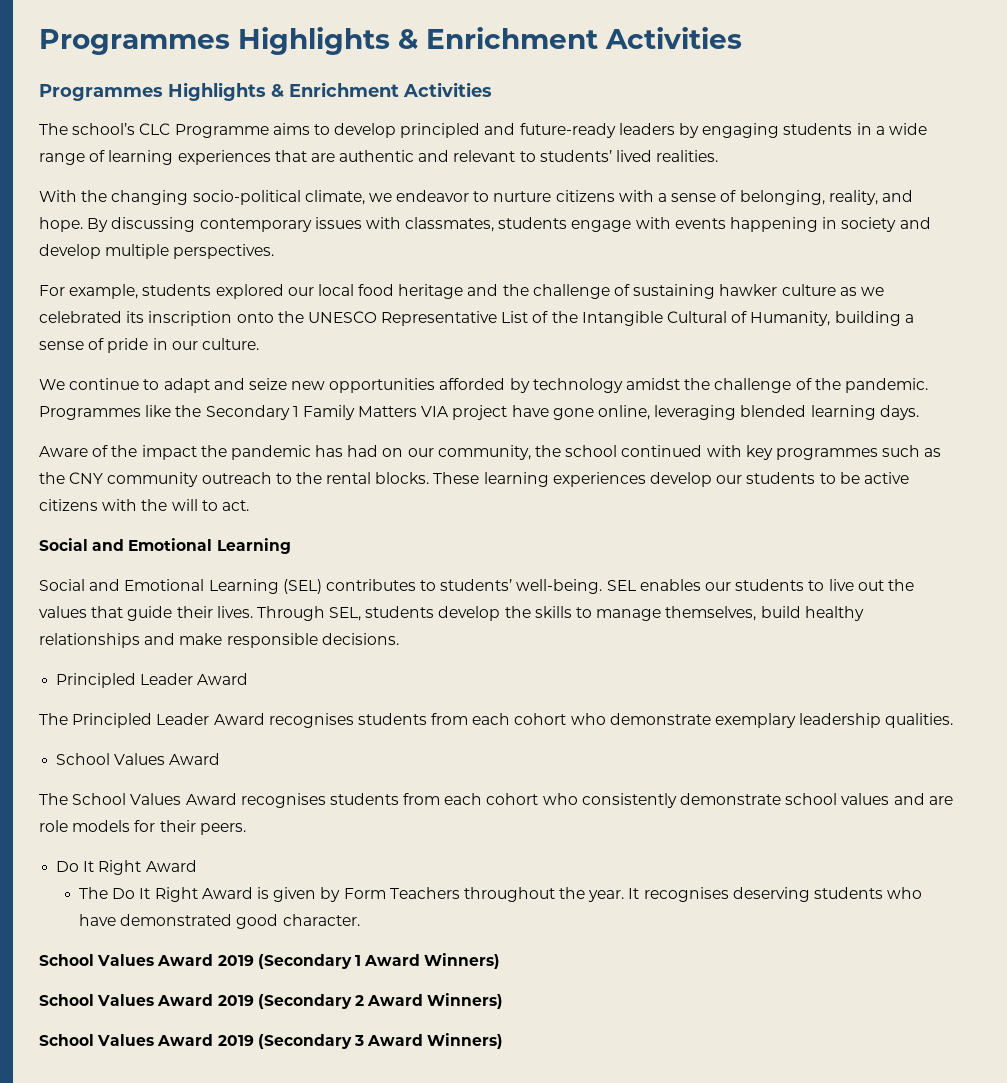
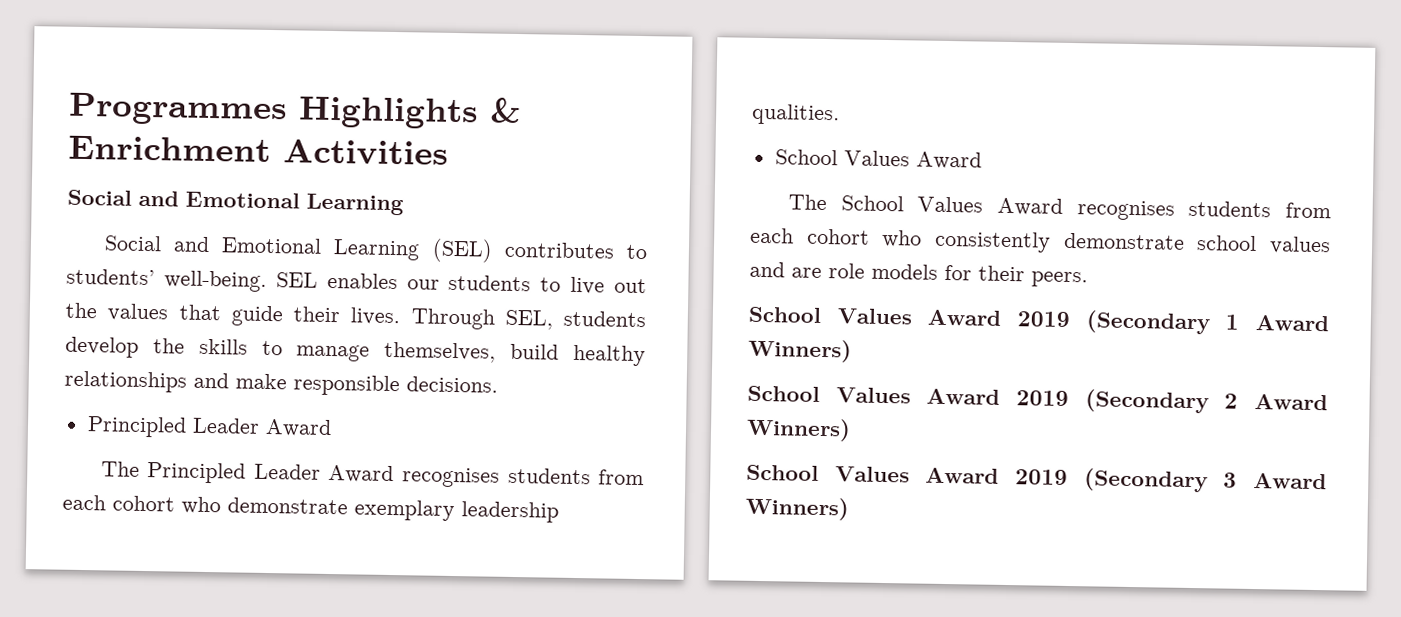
[39,27,742,55] [39,82,492,101] [39,123,927,138] [39,150,719,165] [39,190,913,205] [39,217,931,232] [39,244,275,259] [39,284,884,299] [39,311,914,326] [39,338,259,353] [39,378,928,393] [39,405,919,420] [39,445,942,460] [39,472,909,487] [39,499,249,511] Programmes Highlights & Enrichment Activities // Programmes Highlights & Enrichment Activities // The school’s CLC Programme aims to develop principled and future-ready leaders by engaging students in a wide range of learning experiences that are authentic and relevant to students’ lived realities. // With the changing socio-political climate, we endeavor to nurture citizens with a sense of belonging, reality, and hope. By discussing contemporary issues with classmates, students engage with events happening in society and develop multiple perspectives. // For example, students explored our local food heritage and the challenge of sustaining hawker culture as we celebrated its inscription onto the UNESCO Representative List of the Intangible Cultural of Humanity, building a sense of pride in our culture. // We continue to adapt and seize new opportunities afforded by technology amidst the challenge of the pandemic. Programmes like the Secondary 1 Family Matters VIA project have gone online, leveraging blended learning days. // Aware of the impact the pandemic has had on our community, the school continued with key programmes such as the CNY community outreach to the rental blocks. These learning experiences develop our students to be active citizens with the will to act. -> [68,92,521,130] [68,135,448,166] Programmes Highlights & Enrichment Activities
[56,860,197,875] [79,887,923,902] [79,914,360,929] // Do It Right Award // The Do It Right Award is given by Form Teachers throughout the year. It recognises deserving students who have demonstrated good character. -> (1088, 279) none

